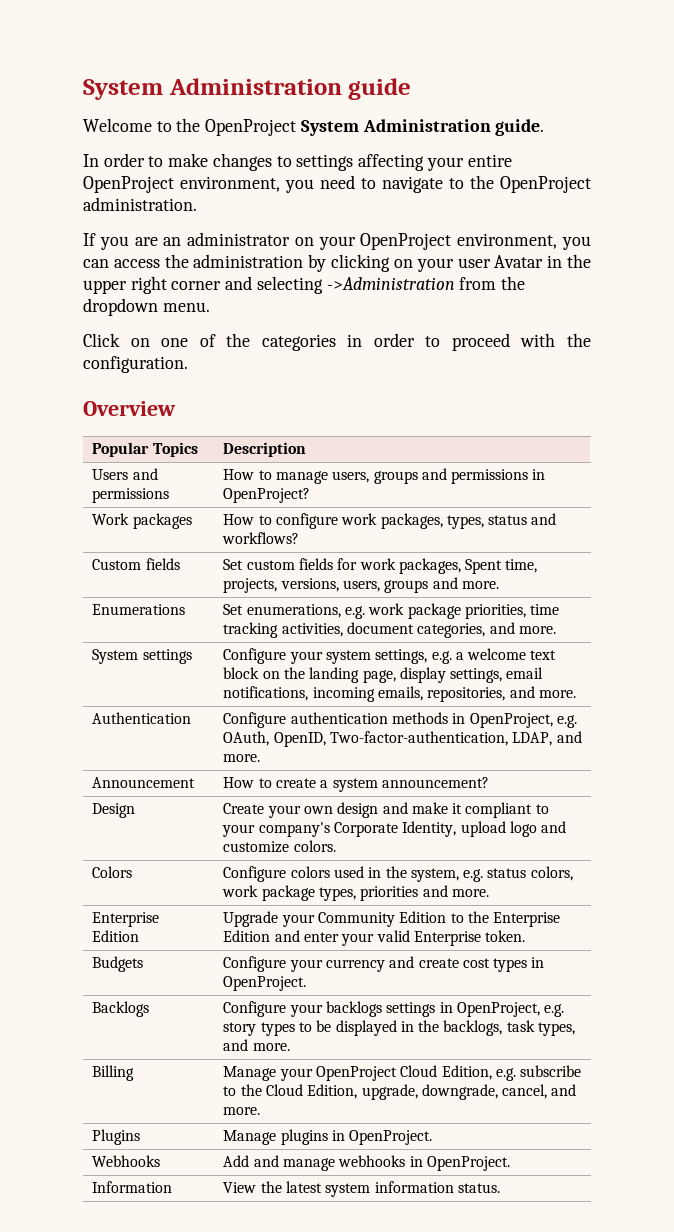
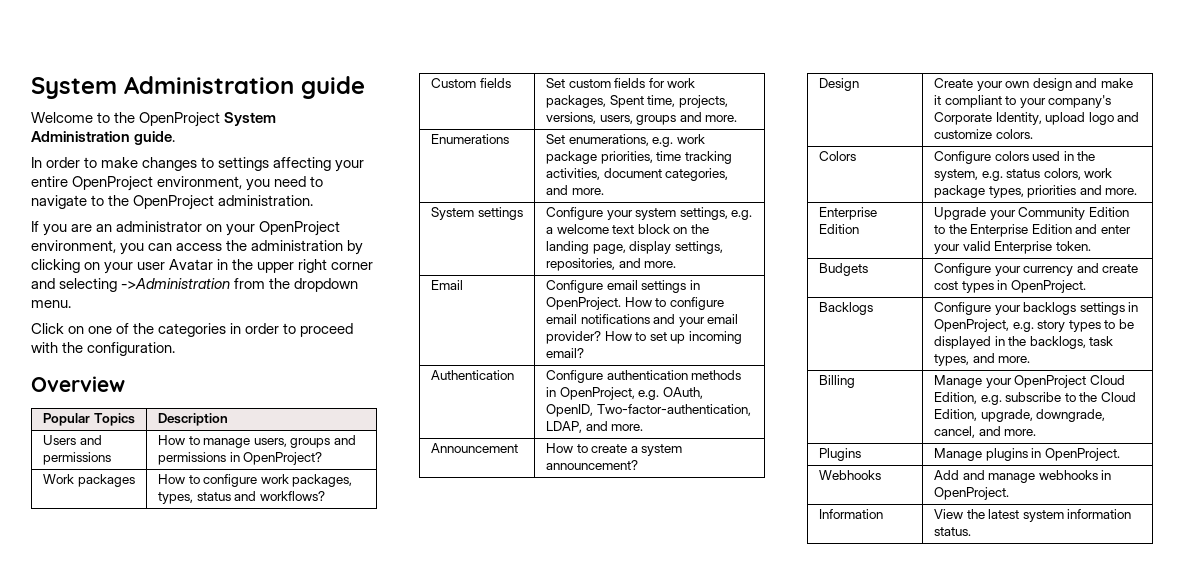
[506,667,544,679] [223,686,423,702] email notifications, incoming emails, -> (723, 247) none
(576, 694) none -> [430,280,463,290] [545,280,700,293] [545,297,724,310] [545,314,739,327] [545,331,743,344] [545,348,584,358] // Email | Configure email settings in OpenProject. How to configure email notifications and your email provider? How to set up incoming email?

